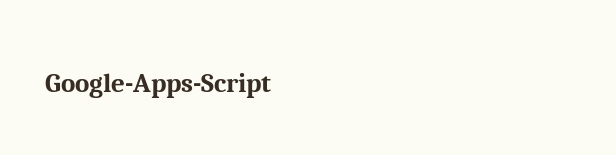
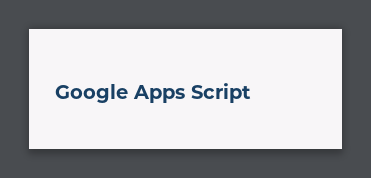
[45,73,271,98] Google-Apps-Script -> [55,83,251,103] Google Apps Script

